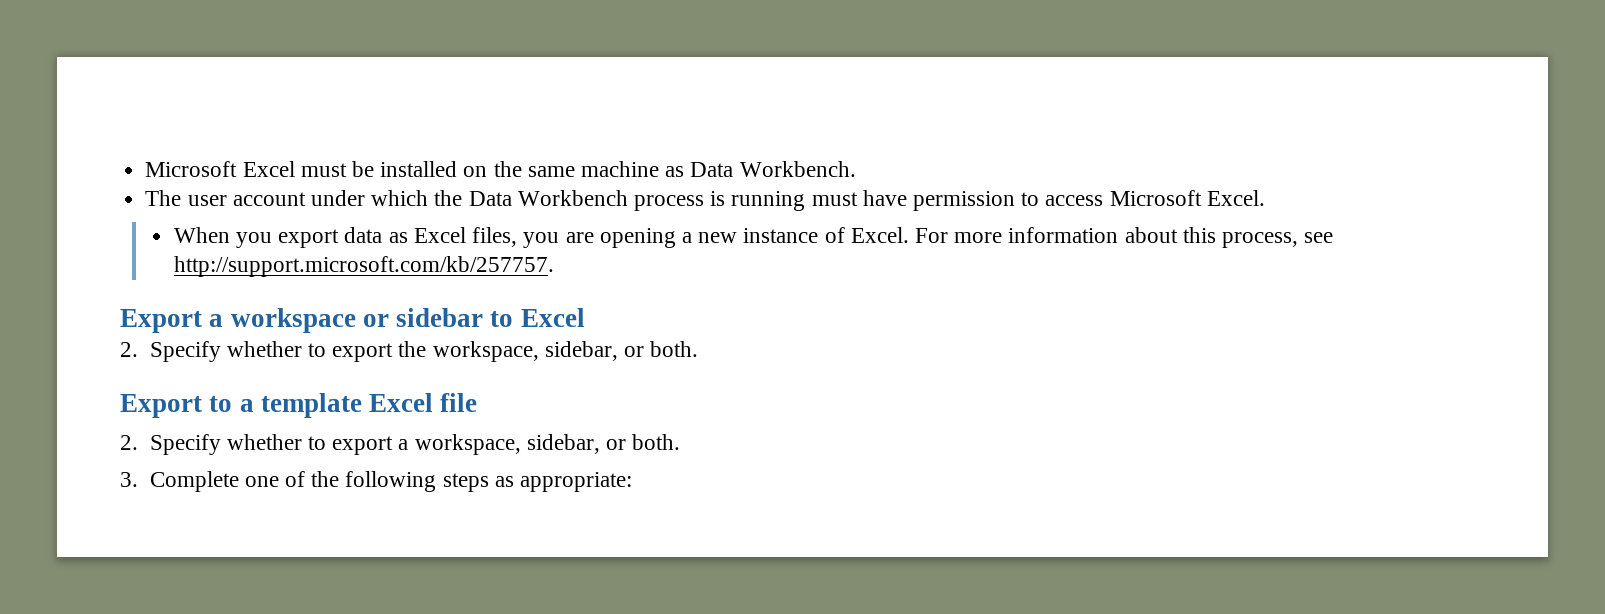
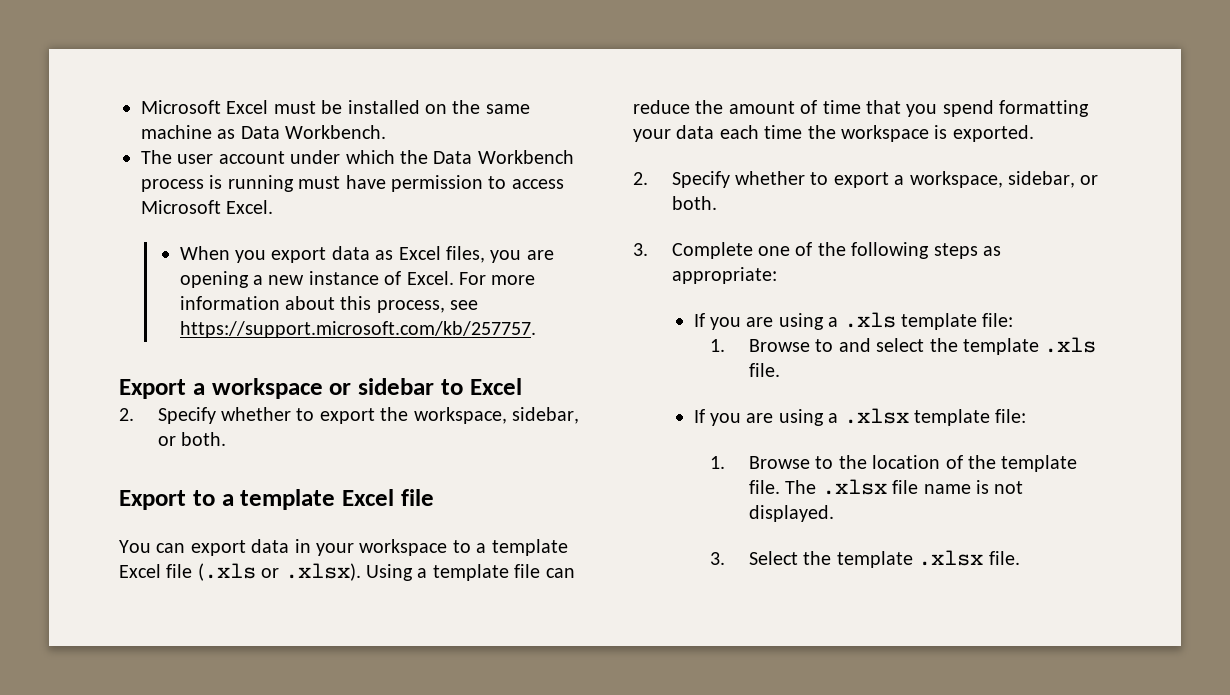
[173,256,554,277] http://support.microsoft.com/kb/257757. -> [179,321,536,338] https://support.microsoft.com/kb/257757.
(478, 402) none -> [119,539,568,556] [119,563,575,581] [633,100,1090,117] [633,125,1034,142] // You can export data in your workspace to a template Excel file (.xls or .xlsx). Using a template file can reduce the amount of time that you spend formatting your data each time the workspace is exported.
(632, 482) none -> [693,312,1014,330] [710,337,1097,355] [749,363,781,377] [693,408,1027,426] [710,455,1078,472] [749,479,1024,495] [749,505,835,522] [710,550,1020,568] // If you are using a .xls template file: // 1. Browse to and select the template .xls file. // If you are using a .xlsx template file: // 1. Browse to the location of the template file. The .xlsx file name is not displayed. // 3. Select the template .xlsx file.

